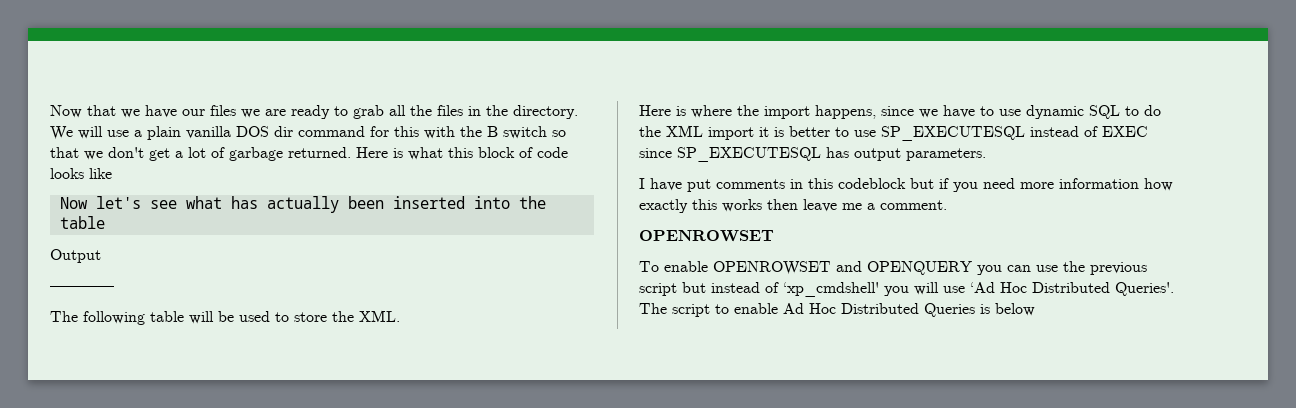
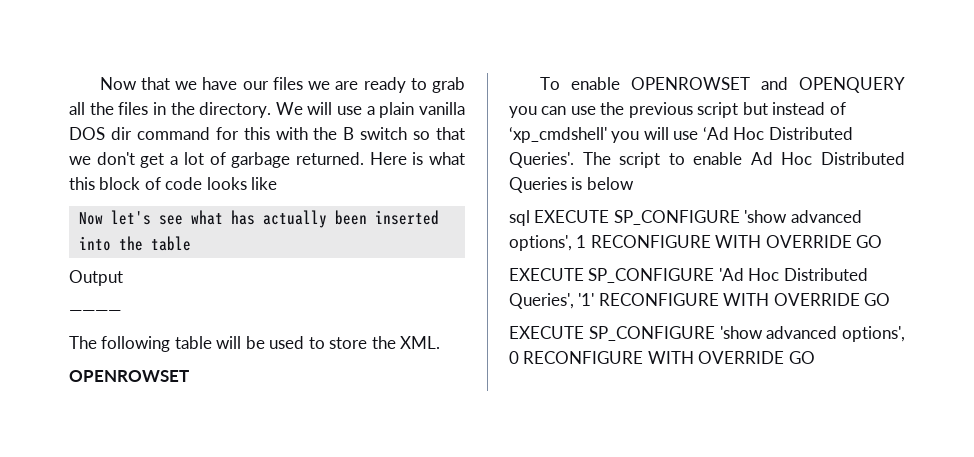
[639,105,1161,119] [639,125,1148,141] [639,147,986,162] [639,178,1173,192] [639,199,947,213] // Here is where the import happens, since we have to use dynamic SQL to do the XML import it is better to use SP_EXECUTESQL instead of EXEC since SP_EXECUTESQL has output parameters. // I have put comments in this codeblock but if you need more information how exactly this works then leave me a comment. -> (441, 342) none
(1035, 309) none -> [509,210,862,226] [509,235,883,251] [509,268,868,283] [509,293,891,309] [509,326,905,342] [509,351,815,364] // sql EXECUTE SP_CONFIGURE 'show advanced options', 1 RECONFIGURE WITH OVERRIDE GO // EXECUTE SP_CONFIGURE 'Ad Hoc Distributed Queries', '1' RECONFIGURE WITH OVERRIDE GO // EXECUTE SP_CONFIGURE 'show advanced options', 0 RECONFIGURE WITH OVERRIDE GO

